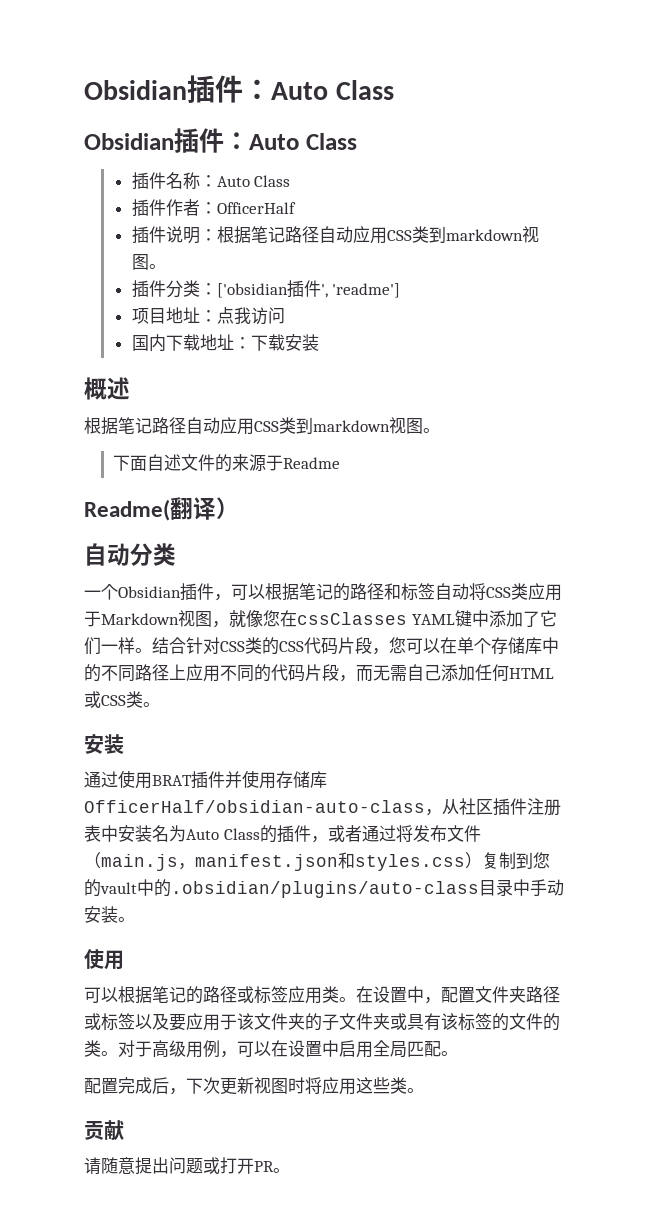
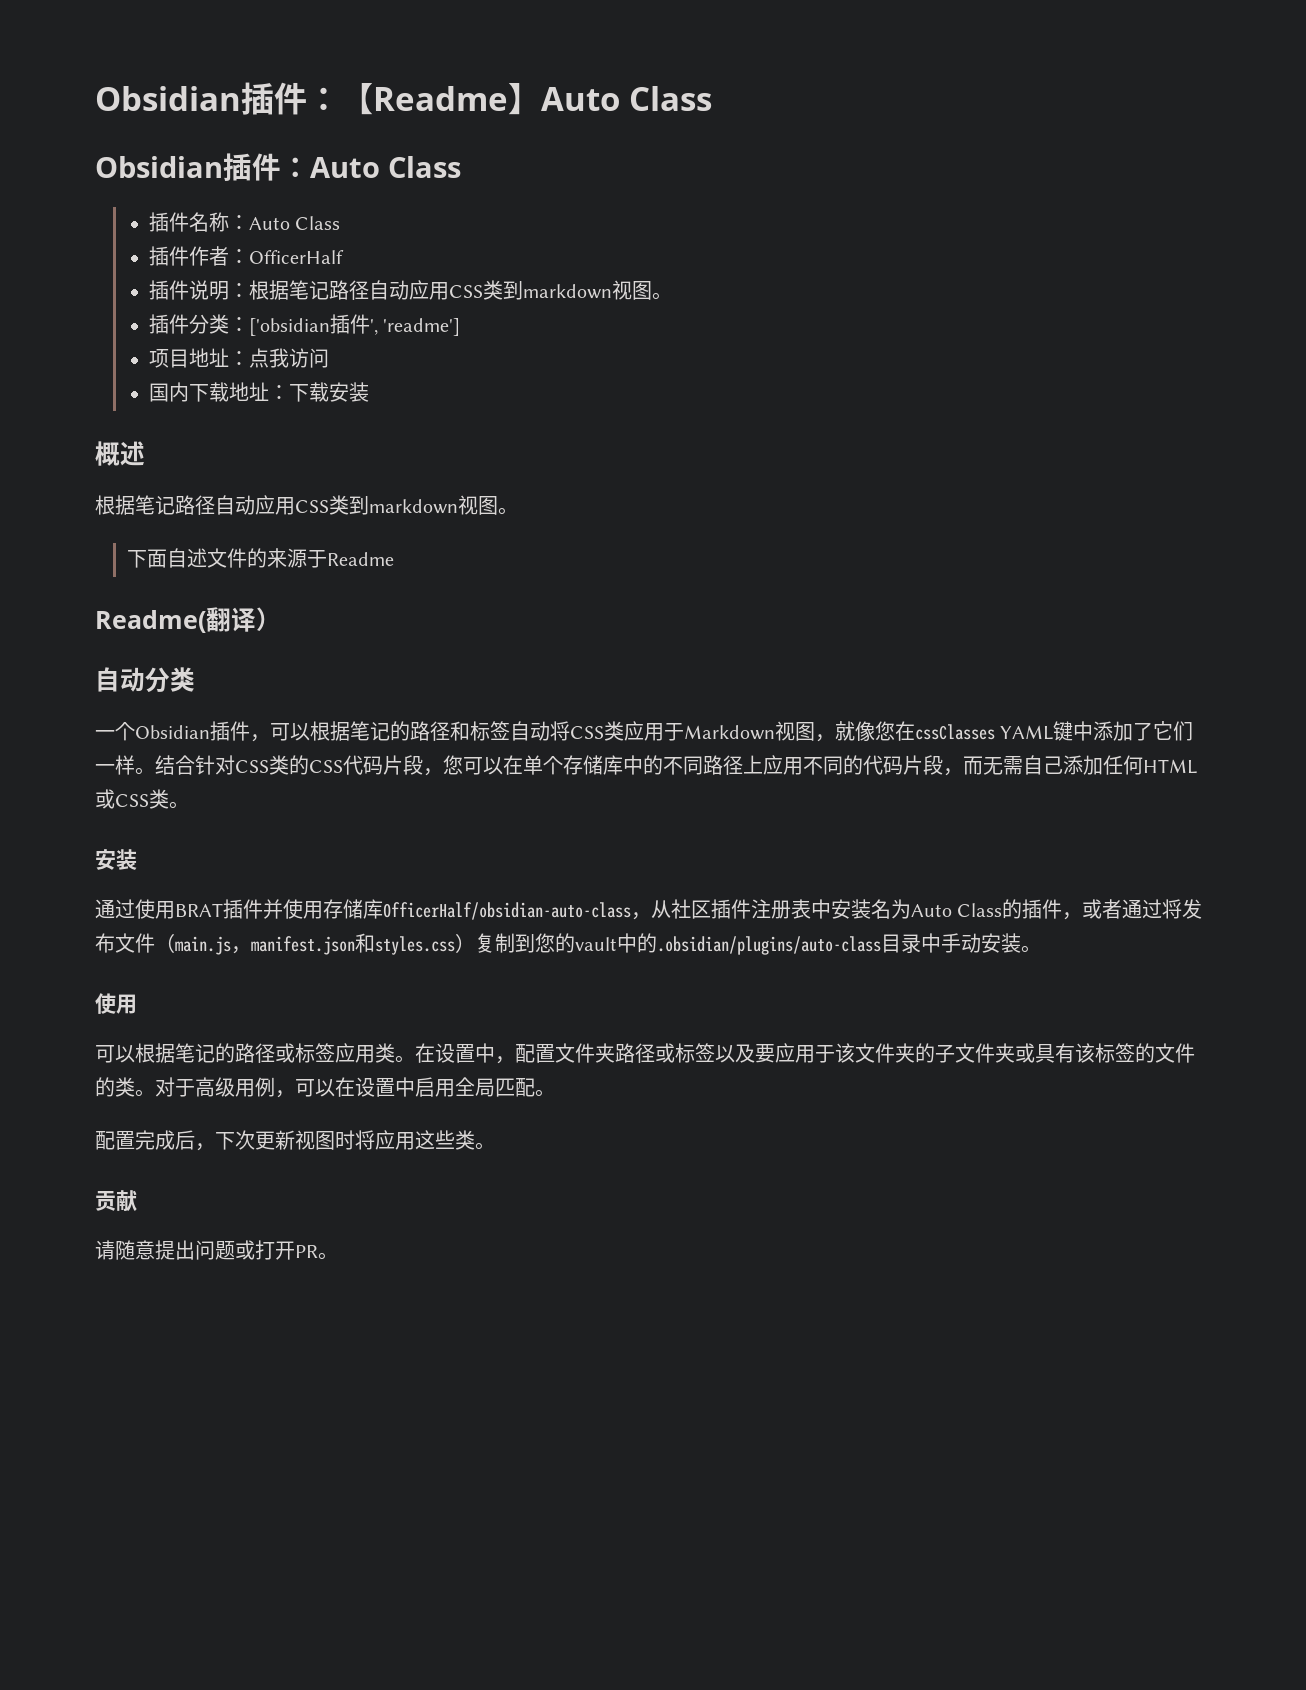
[84,75,271,103] Obsidian插件： -> [95,82,541,115] Obsidian插件：【Readme】

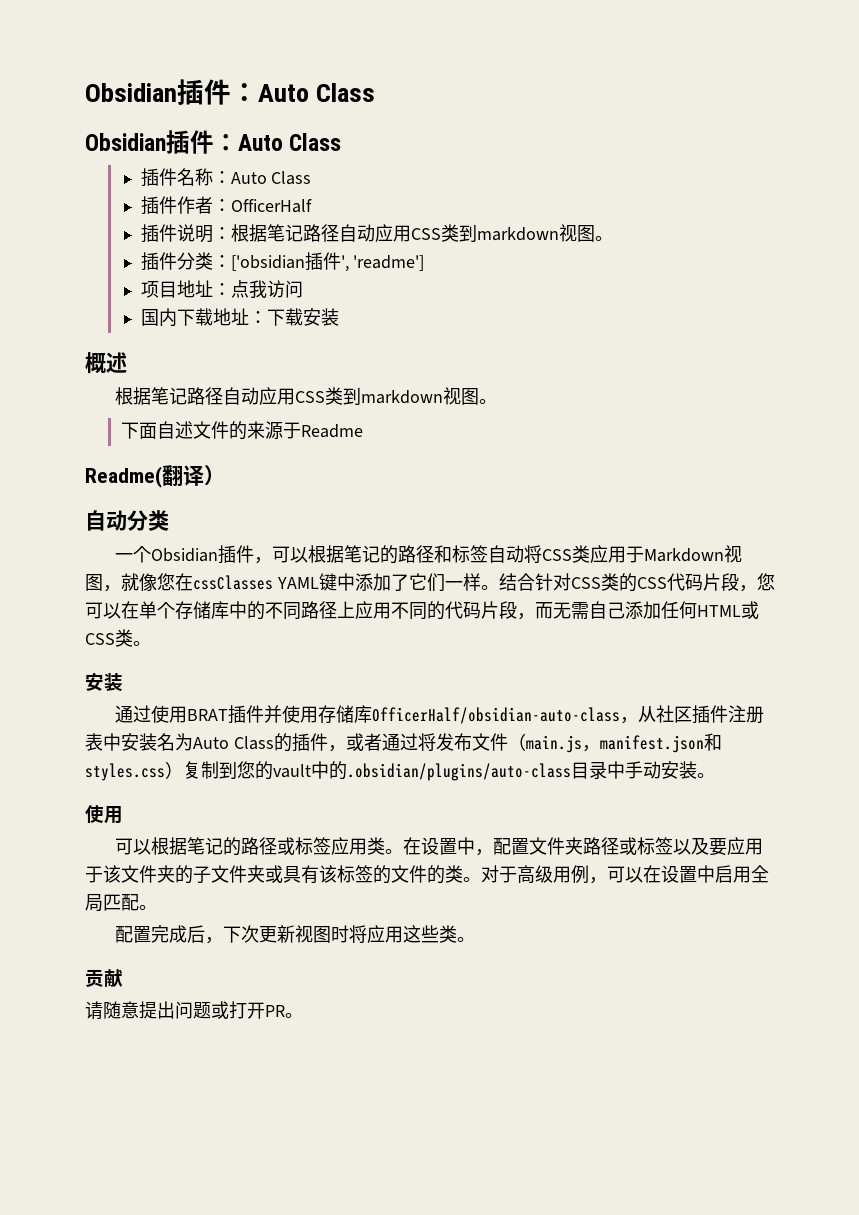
[95,82,541,115] Obsidian插件：【Readme】 -> [85,79,258,105] Obsidian插件：

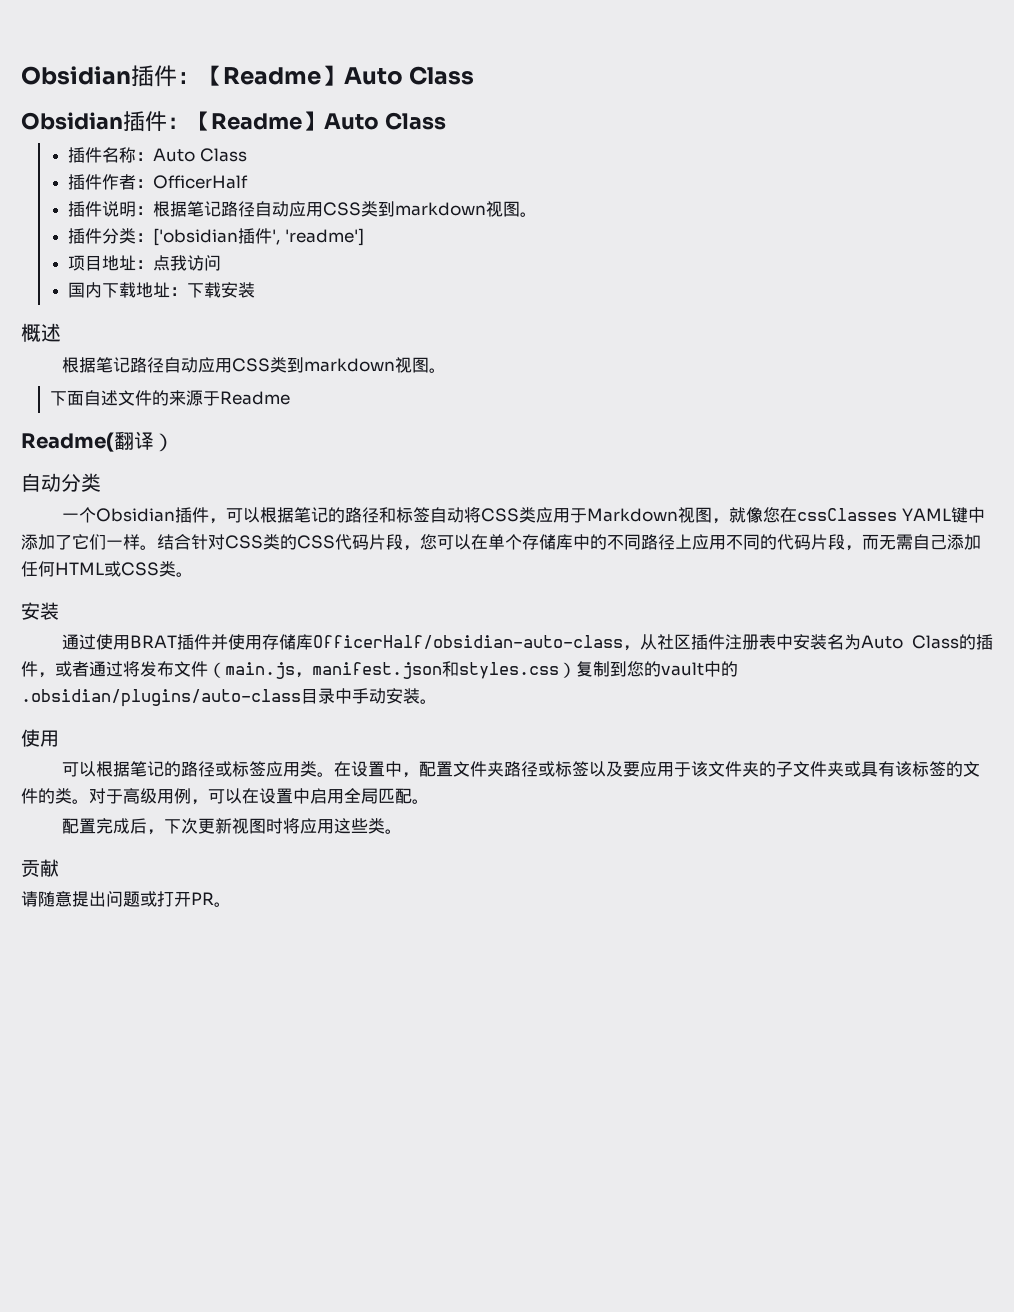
[85,79,258,105] Obsidian插件： -> [21,65,344,87] Obsidian插件：【Readme】
(238, 142) none -> [189,111,324,131] 【Readme】

